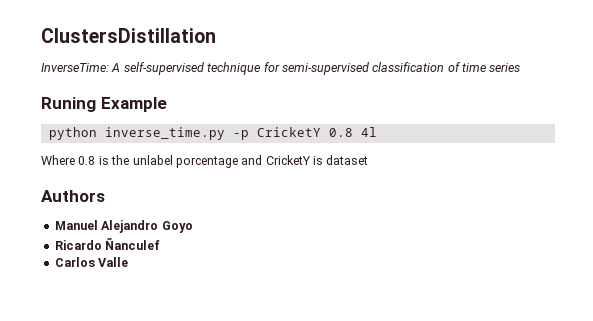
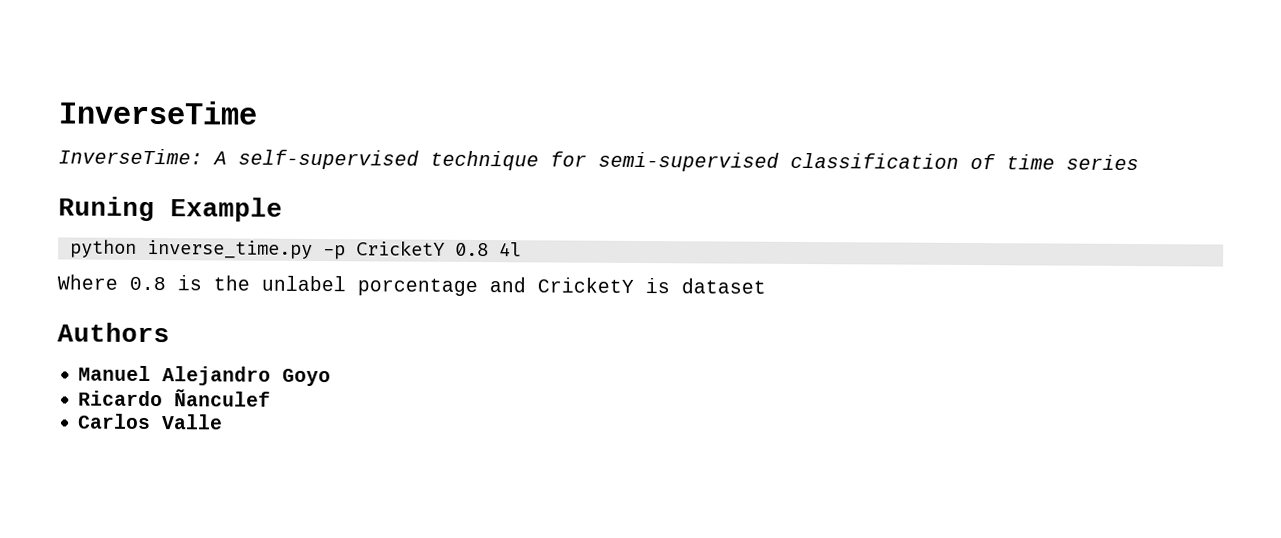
[41,28,216,43] ClustersDistillation -> [58,100,258,125] InverseTime

